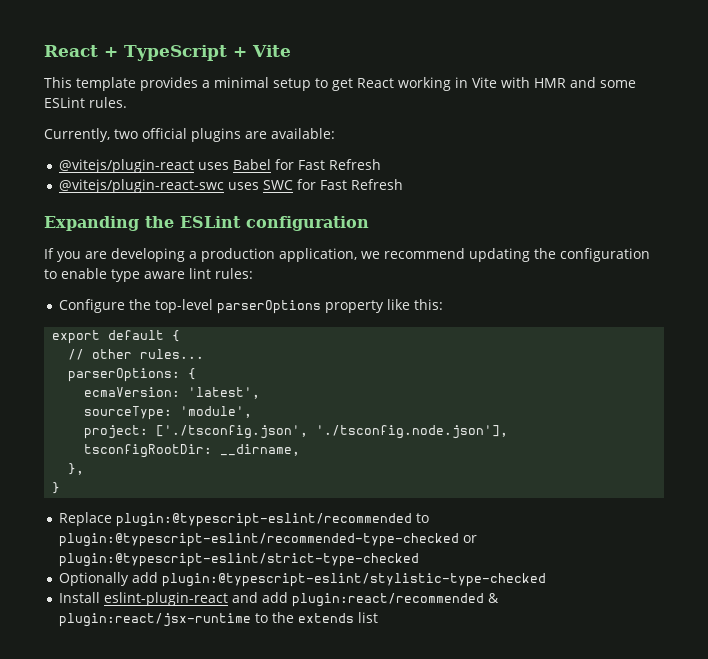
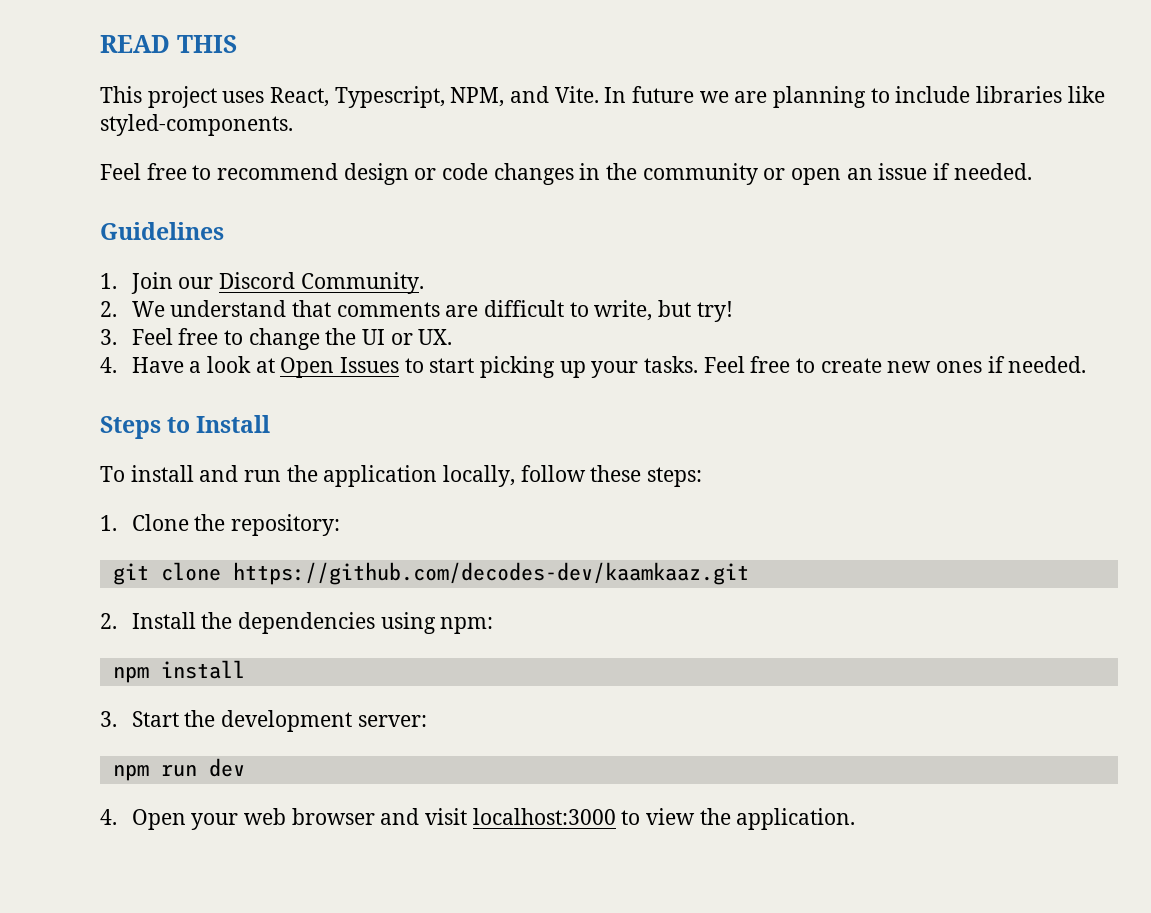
[44,45,291,61] [44,77,636,91] [44,97,127,108] [44,128,335,142] [58,159,381,173] [58,179,403,193] [44,216,369,231] [44,248,650,262] [44,268,253,282] [58,299,443,314] [52,330,181,344] [68,349,205,360] [68,368,197,382] [84,387,261,399] [84,406,253,420] [84,425,509,439] [84,444,301,458] [68,463,85,475] [52,482,61,494] [58,512,429,527] [58,533,477,547] [58,553,419,567] [58,572,546,587] [58,592,499,607] [58,612,378,627] React + TypeScript + Vite // This template provides a minimal setup to get React working in Vite with HMR and some ESLint rules. // Currently, two official plugins are available: // @vitejs/plugin-react uses Babel for Fast Refresh // @vitejs/plugin-react-swc uses SWC for Fast Refresh // Expanding the ESLint configuration // If you are developing a production application, we recommend updating the configuration to enable type aware lint rules: // Configure the top-level parserOptions property like this: // export default { // // other rules... // parserOptions: { // ecmaVersion: 'latest', // sourceType: 'module', // project: ['./tsconfig.json', './tsconfig.node.json'], // tsconfigRootDir: __dirname, // }, // } // Replace plugin:@typescript-eslint/recommended to plugin:@typescript-eslint/recommended-type-checked or plugin:@typescript-eslint/strict-type-checked // Optionally add plugin:@typescript-eslint/stylistic-type-checked // Install eslint-plugin-react and add plugin:react/recommended & plugin:react/jsx-runtime to the extends list -> [100,35,237,53] [100,86,1105,108] [100,114,293,136] [100,163,1032,185] [100,222,224,240] [100,272,424,294] [100,300,733,322] [100,328,453,350] [100,356,1087,378] [100,415,271,439] [100,465,703,487] [100,514,340,536] [112,562,749,585] [100,612,494,634] [112,660,245,683] [100,710,427,732] [112,758,245,781] [100,808,856,830] READ THIS // This project uses React, Typescript, NPM, and Vite. In future we are planning to include libraries like styled-components. // Feel free to recommend design or code changes in the community or open an issue if needed. // Guidelines // 1. Join our Discord Community. // 2. We understand that comments are difficult to write, but try! // 3. Feel free to change the UI or UX. // 4. Have a look at Open Issues to start picking up your tasks. Feel free to create new ones if needed. // Steps to Install // To install and run the application locally, follow these steps: // 1. Clone the repository: // git clone https://github.com/decodes-dev/kaamkaaz.git // 2. Install the dependencies using npm: // npm install // 3. Start the development server: // npm run dev // 4. Open your web browser and visit localhost:3000 to view the application.

